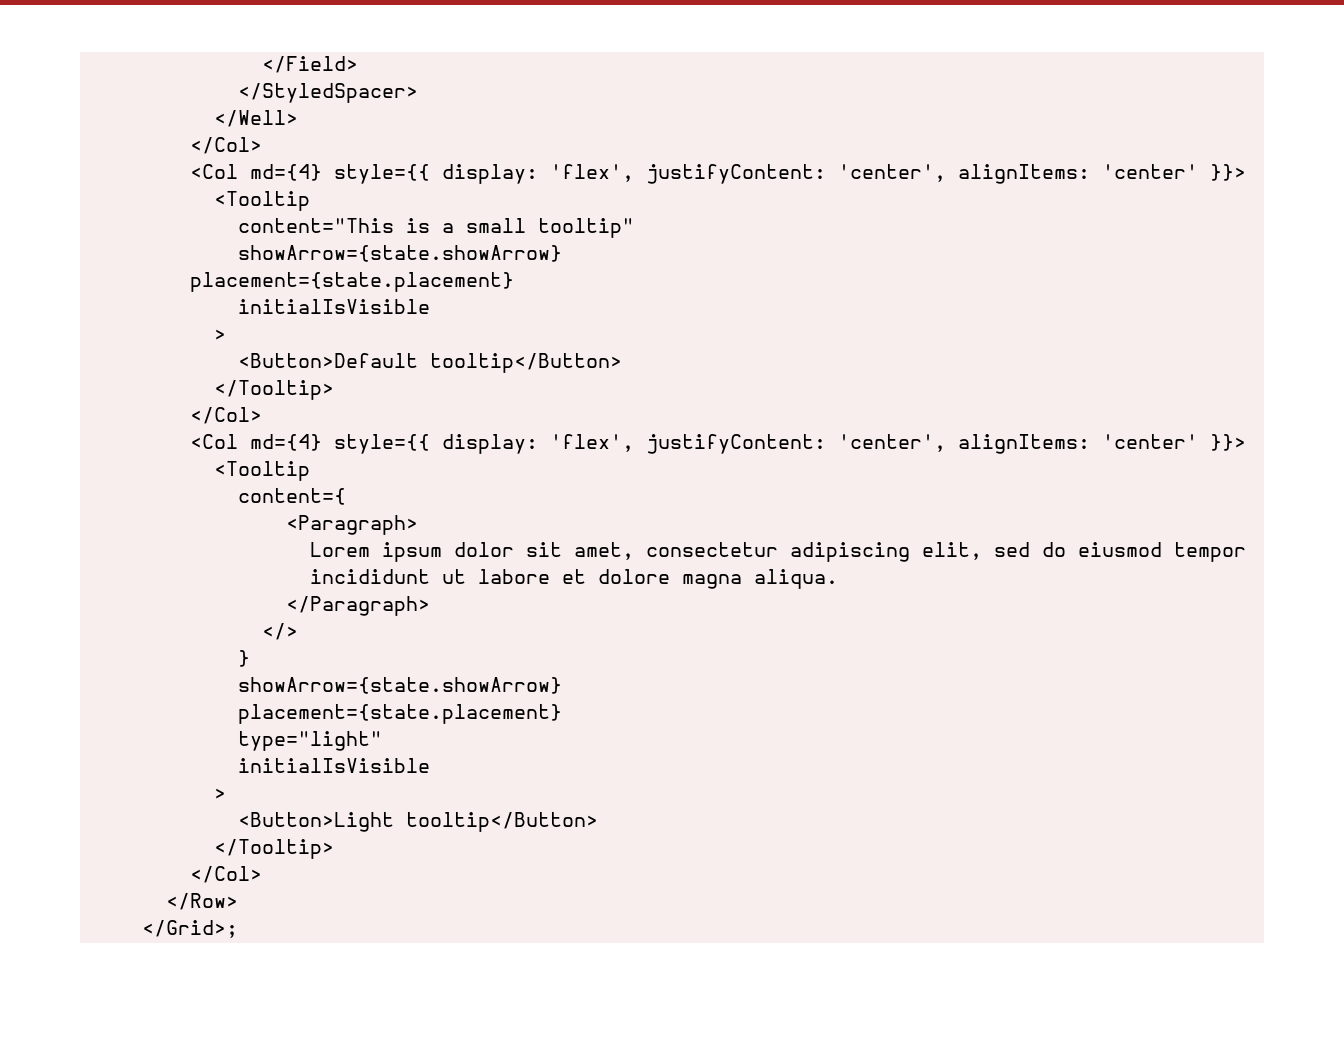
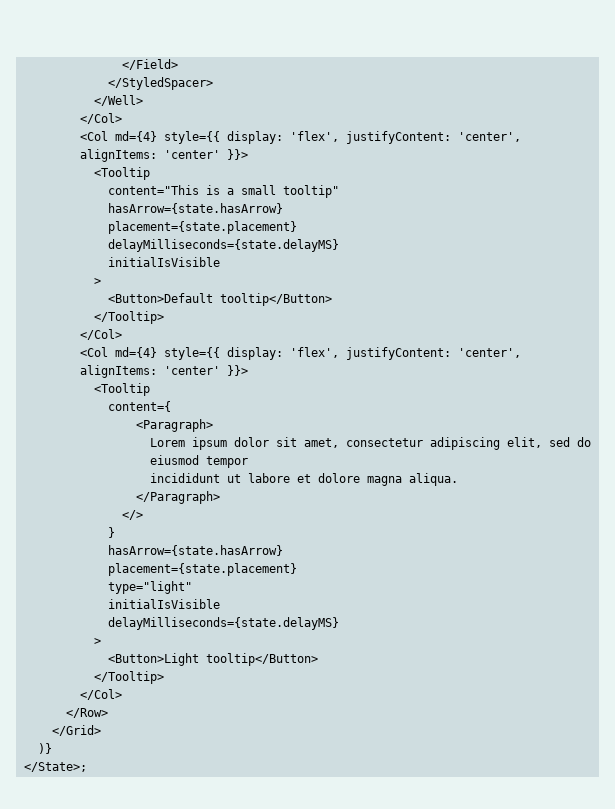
[237,245,562,262] [189,272,514,292] showArrow={state.showArrow} // placement={state.placement} -> [107,203,283,214] [107,221,297,234] [107,239,339,252] hasArrow={state.hasArrow} // placement={state.placement} // delayMilliseconds={state.delayMS}
[237,677,562,694] showArrow={state.showArrow} -> [107,545,283,556] hasArrow={state.hasArrow}
(430, 765) none -> [107,617,339,630] // delayMilliseconds={state.delayMS}
[141,920,238,938] </Grid>; -> [51,725,101,736] [37,743,52,754] [23,762,87,772] </Grid> // )} // </State>;

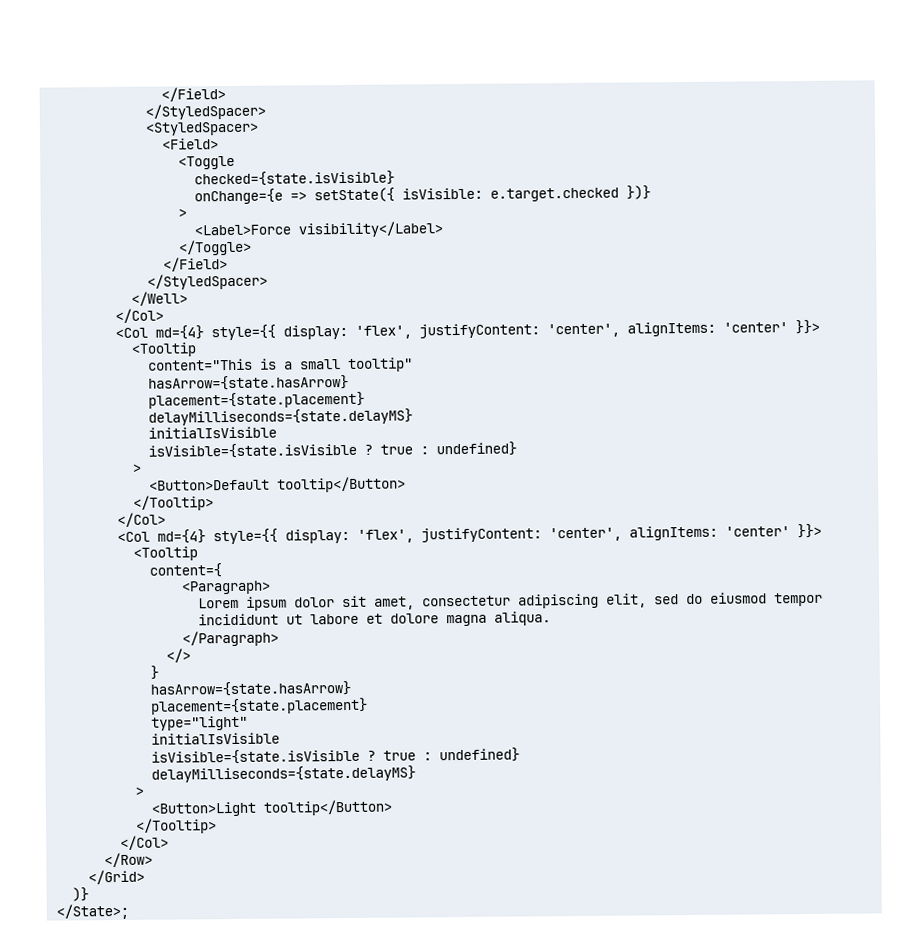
[121,59,178,70] [107,77,213,90] </Field> // </StyledSpacer> -> [160,87,226,102] [144,103,266,120] [144,121,259,136] [161,138,219,150] [177,155,235,170] [193,170,395,187] [193,185,651,205] [177,208,187,218] [193,221,443,238] [177,239,252,256] [162,257,228,272] [146,273,268,290] </Field> // </StyledSpacer> // <StyledSpacer> // <Field> // <Toggle // checked={state.isVisible} // onChange={e => setState({ isVisible: e.target.checked })} // > // <Label>Force visibility</Label> // </Toggle> // </Field> // </StyledSpacer>
(220, 262) none -> [147,441,517,459] // isVisible={state.isVisible ? true : undefined}
(220, 604) none -> [150,747,520,765] // isVisible={state.isVisible ? true : undefined}

